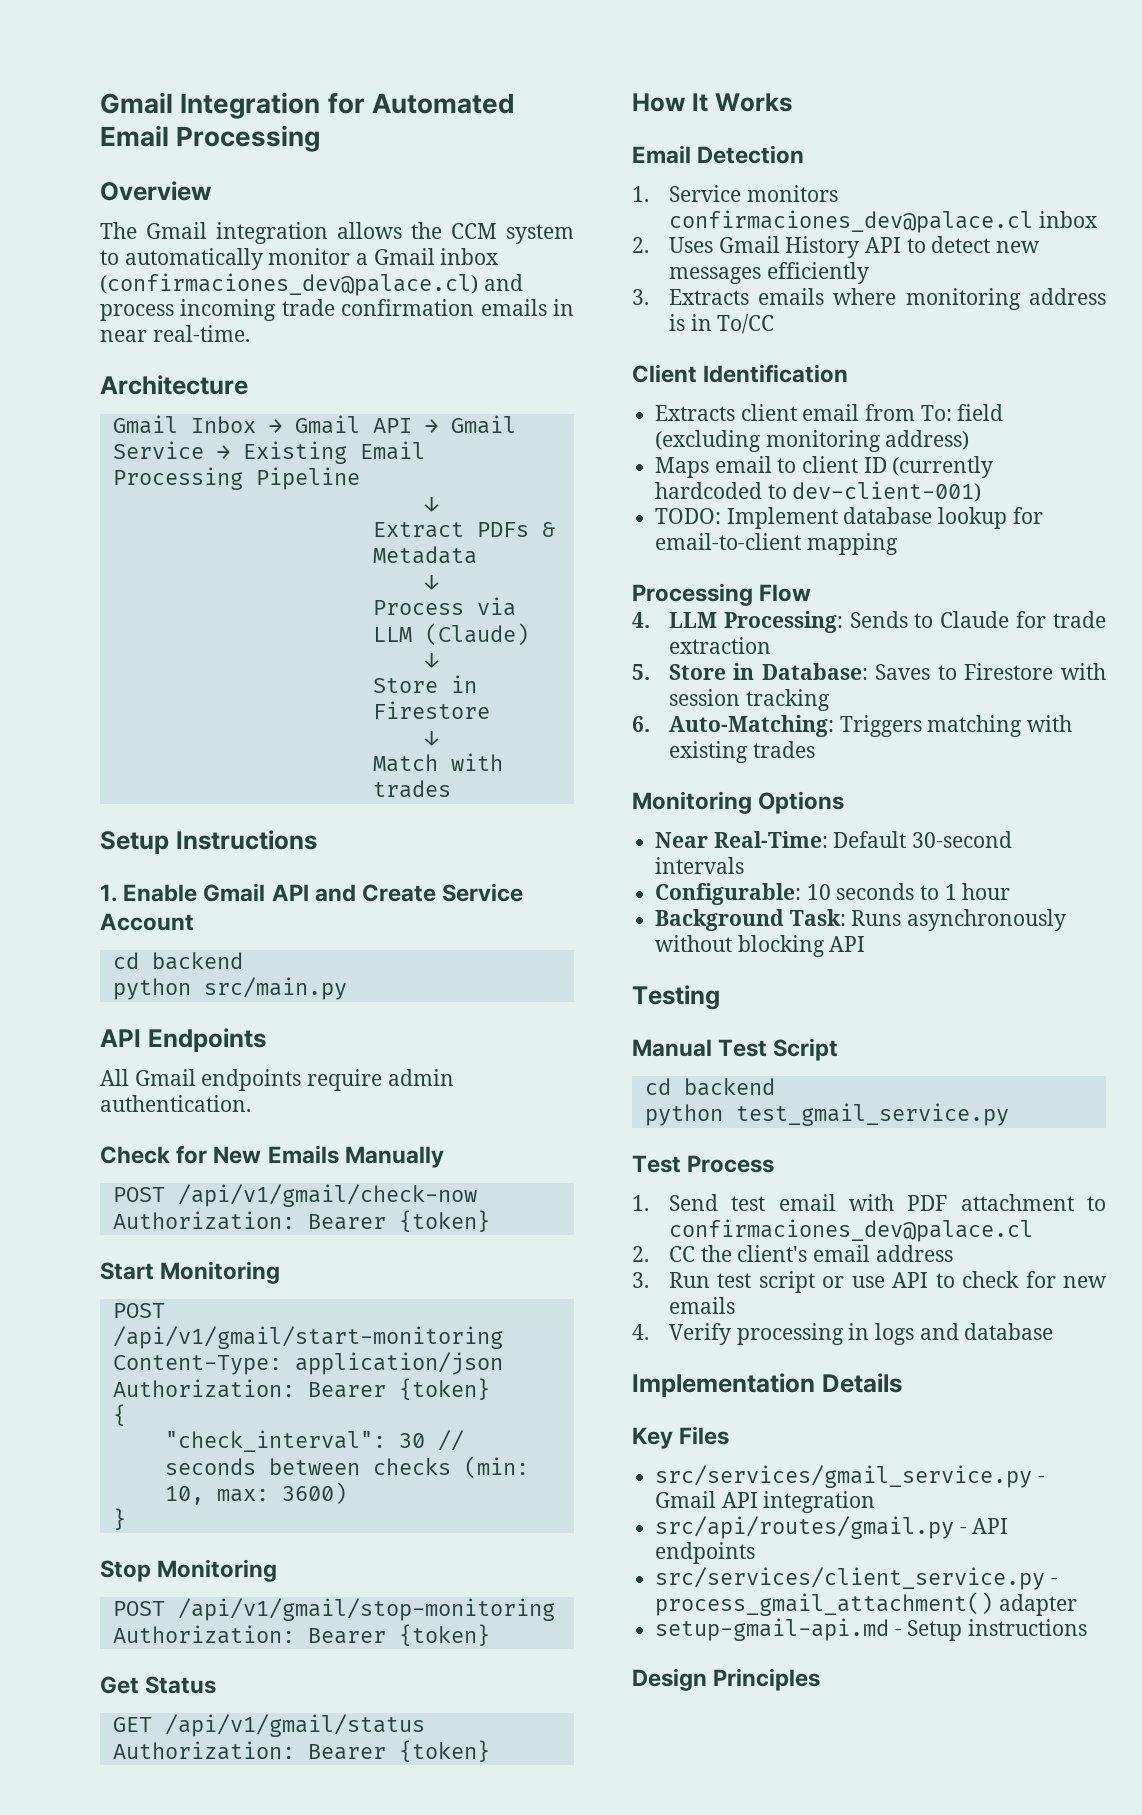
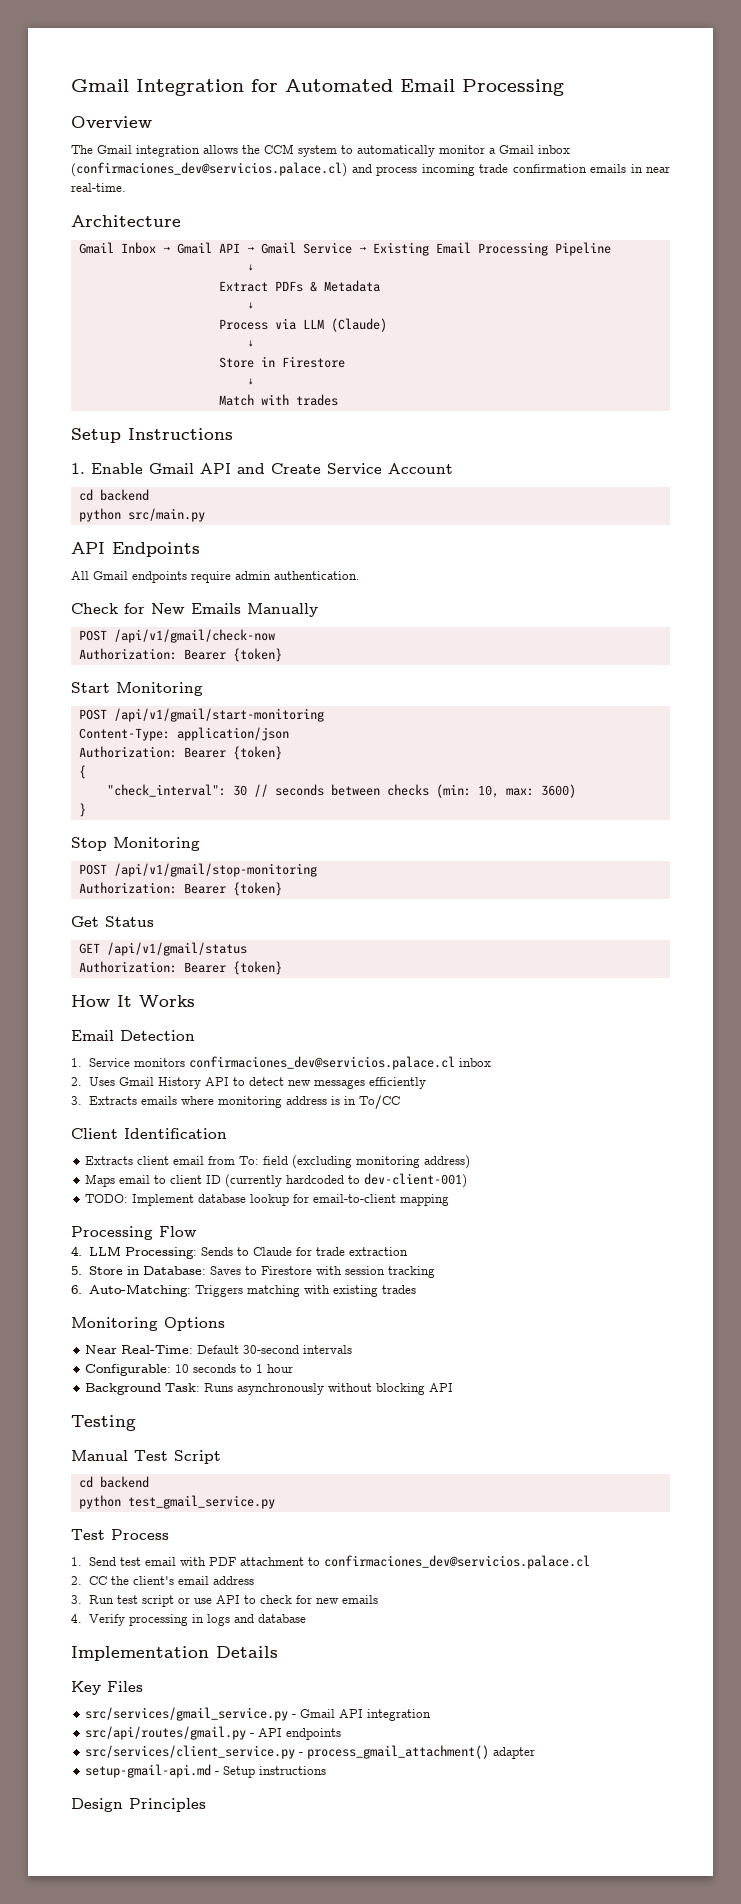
[100,273,478,296] (confirmaciones_dev@palace.cl) -> [71,162,347,177] (confirmaciones_dev@servicios.palace.cl)
[668,210,1033,233] confirmaciones_dev@palace.cl -> [188,1056,455,1070] confirmaciones_dev@servicios.palace.cl
[668,1219,1033,1242] confirmaciones_dev@palace.cl -> [323,1555,590,1569] confirmaciones_dev@servicios.palace.cl

